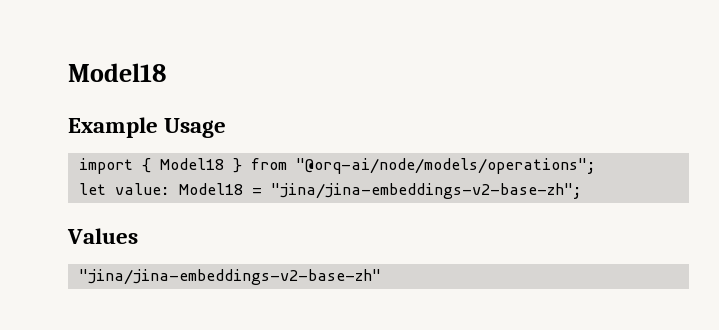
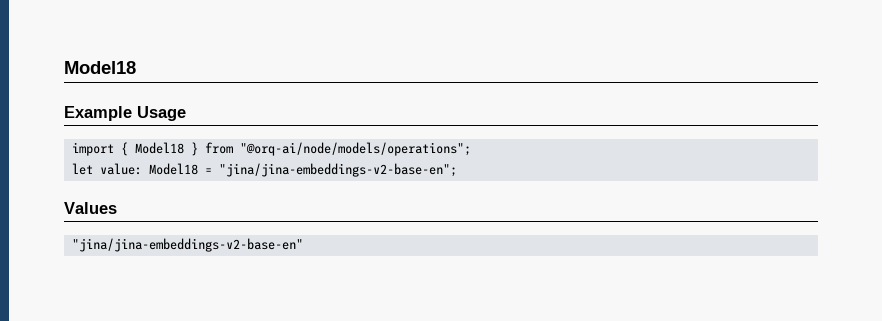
[270,183,582,199] "jina/jina-embeddings-v2-base-zh"; -> [218,163,457,177] "jina/jina-embeddings-v2-base-en";
[78,269,381,285] "jina/jina-embeddings-v2-base-zh" -> [71,238,303,252] "jina/jina-embeddings-v2-base-en"

